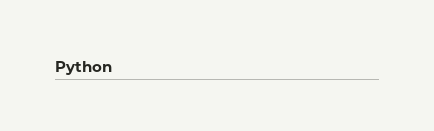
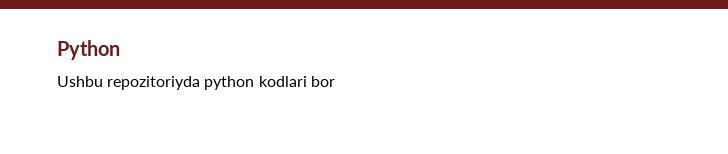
(112, 68) none -> [57,76,335,90] // Ushbu repozitoriyda python kodlari bor

